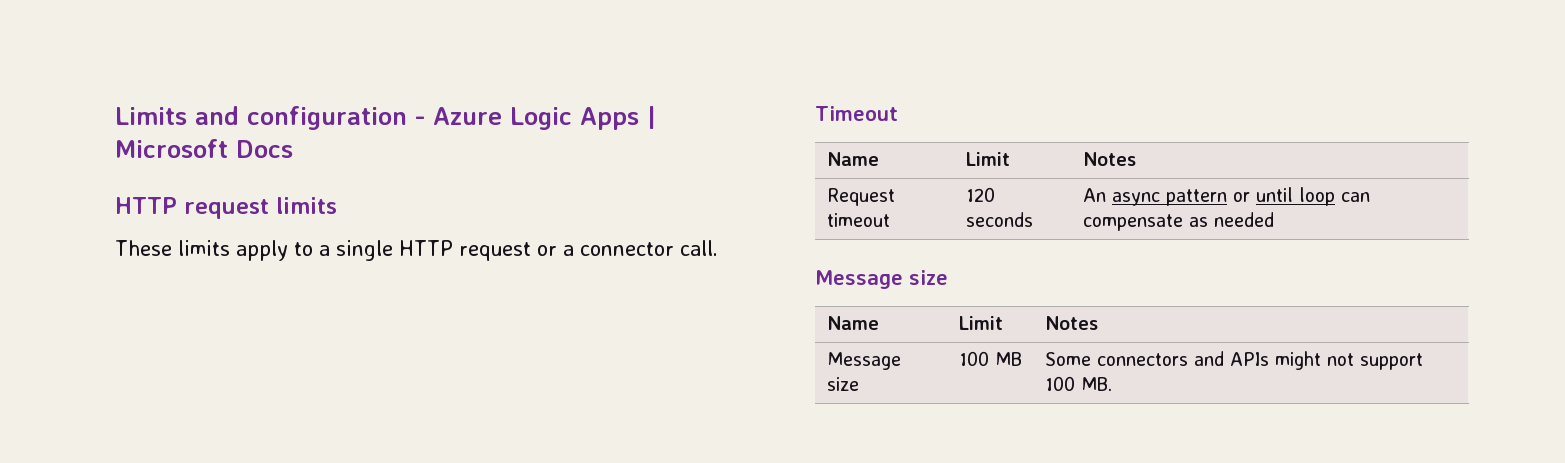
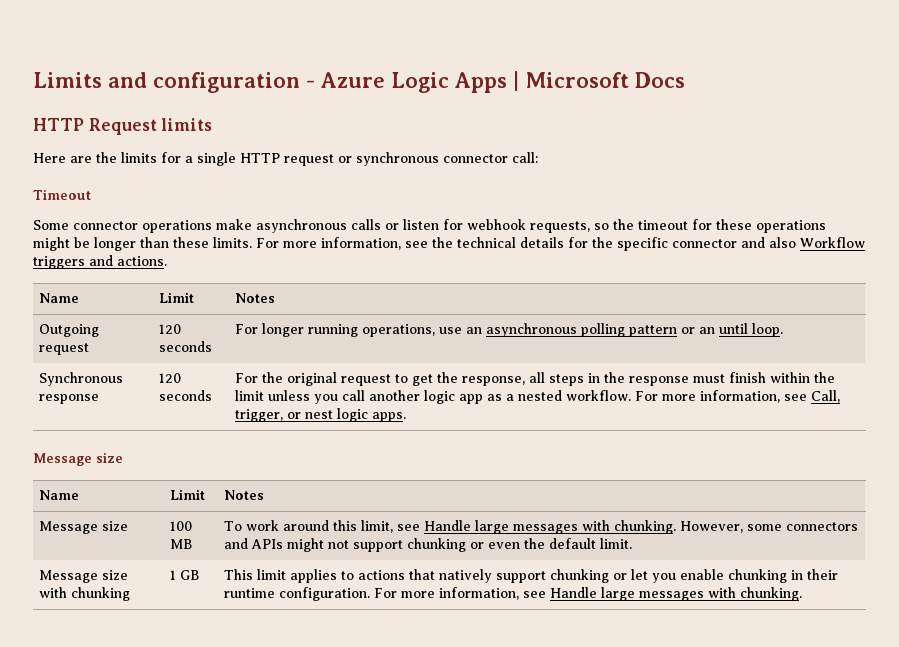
[184,199,269,219] request -> [88,118,157,135] Request
[115,240,313,261] These limits apply to -> [33,152,181,163] Here are the limits for
[563,240,718,256] [815,106,898,121] [826,152,879,166] [965,152,1010,166] [1082,152,1136,166] [826,188,895,206] [826,213,890,227] [965,187,995,202] [965,212,1033,227] [1082,187,1370,206] [1082,212,1274,231] a connector call. // Timeout // Name | Limit | Notes // Request timeout | 120 seconds | An async pattern or until loop can compensate as needed -> [356,152,538,166] [33,189,91,200] [33,219,826,233] [33,237,865,251] [33,255,167,269] [39,293,80,303] [159,292,195,303] [235,293,276,303] [39,324,100,337] [39,343,90,355] [159,324,182,334] [159,341,213,352] [235,323,784,337] [39,372,124,386] [39,394,100,404] [159,373,182,383] [159,390,213,401] [235,372,836,386] [235,390,841,404] [235,408,407,422] synchronous connector call: // Timeout // Some connector operations make asynchronous calls or listen for webhook requests, so the timeout for these operations might be longer than these limits. For more information, see the technical details for the specific connector and also Workflow triggers and actions. // Name | Limit | Notes // Outgoing request | 120 seconds | For longer running operations, use an asynchronous polling pattern or an until loop. // Synchronous response | 120 seconds | For the original request to get the response, all steps in the response must finish within the limit unless you call another logic app as a nested workflow. For more information, see Call, trigger, or nest logic apps.
[1044,352,1091,366] Some -> [224,520,783,534] To work around this limit, see Handle large messages with chunking. However, some
[1044,376,1112,391] 100 MB. -> [407,538,633,552] [39,570,129,583] [39,587,131,601] [170,570,200,580] [224,569,839,583] [224,587,803,601] chunking or even the default limit. // Message size with chunking | 1 GB | This limit applies to actions that natively support chunking or let you enable chunking in their runtime configuration. For more information, see Handle large messages with chunking.

